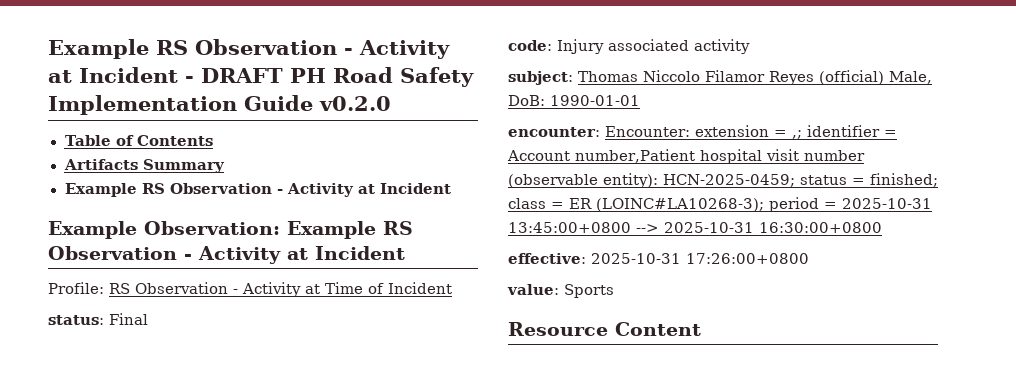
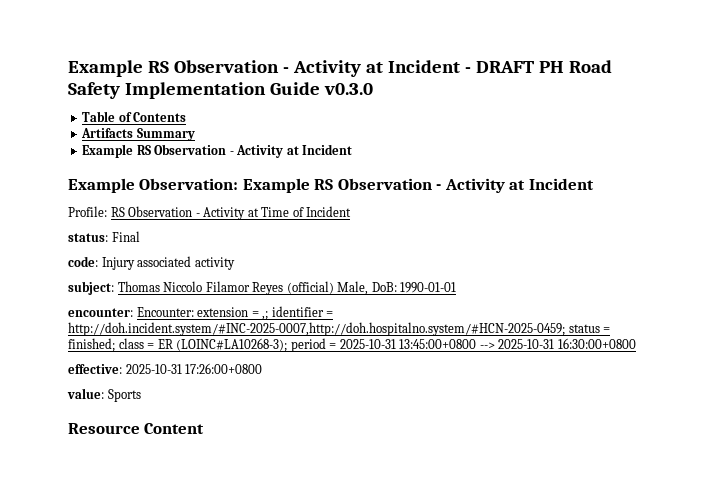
[319,96,391,111] v0.2.0 -> [323,83,373,95] v0.3.0
[507,149,865,164] [508,173,795,188] Account number,Patient hospital visit number (observable entity): HCN-2025-0459; -> [68,322,565,336] http://doh.incident.system/#INC-2025-0007,http://doh.hospitalno.system/#HCN-2025-0459;

